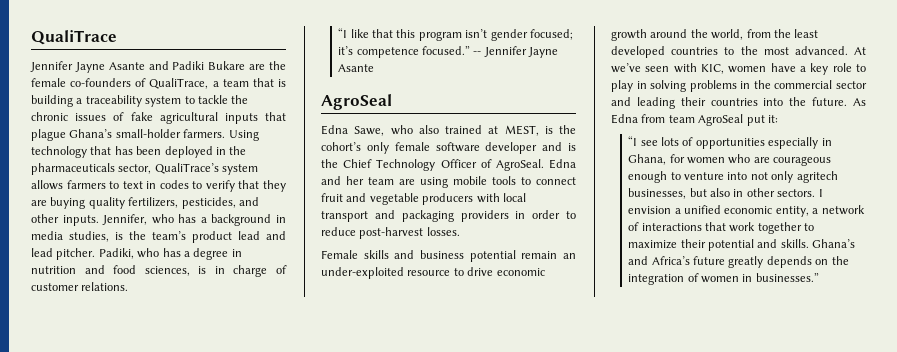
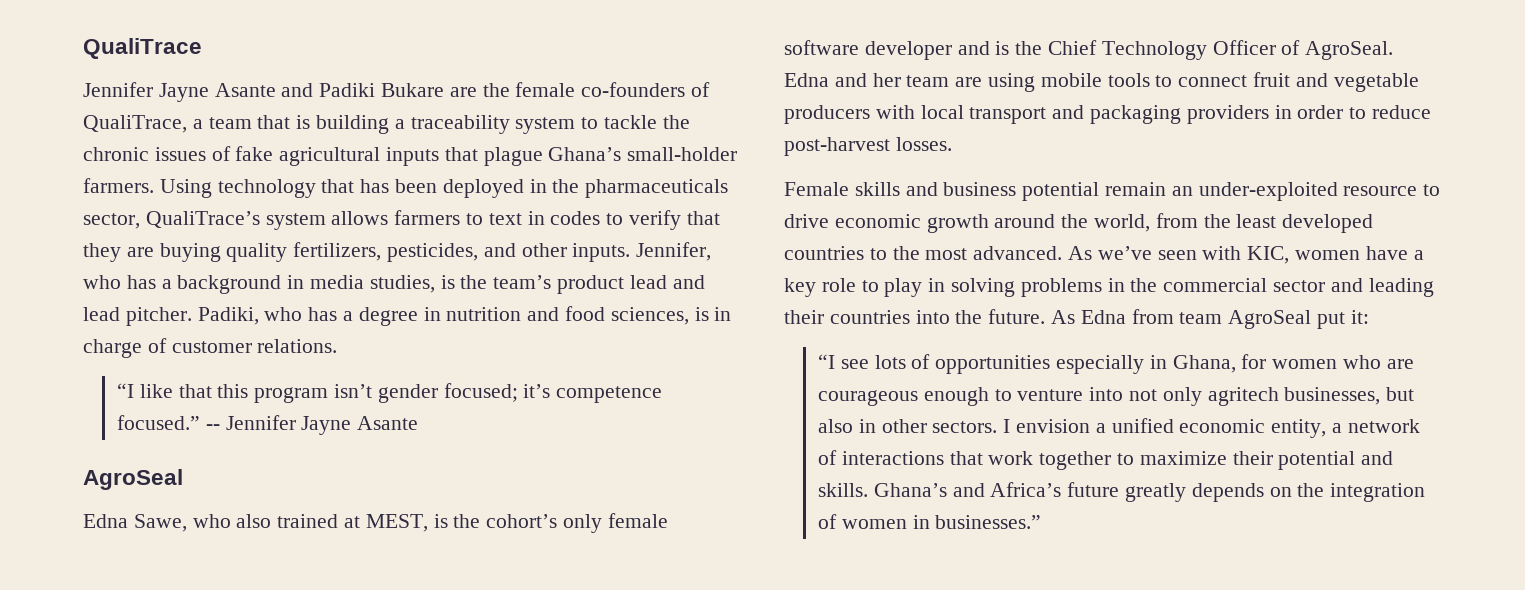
[854,47,866,55] At -> [1068,246,1093,260] As

